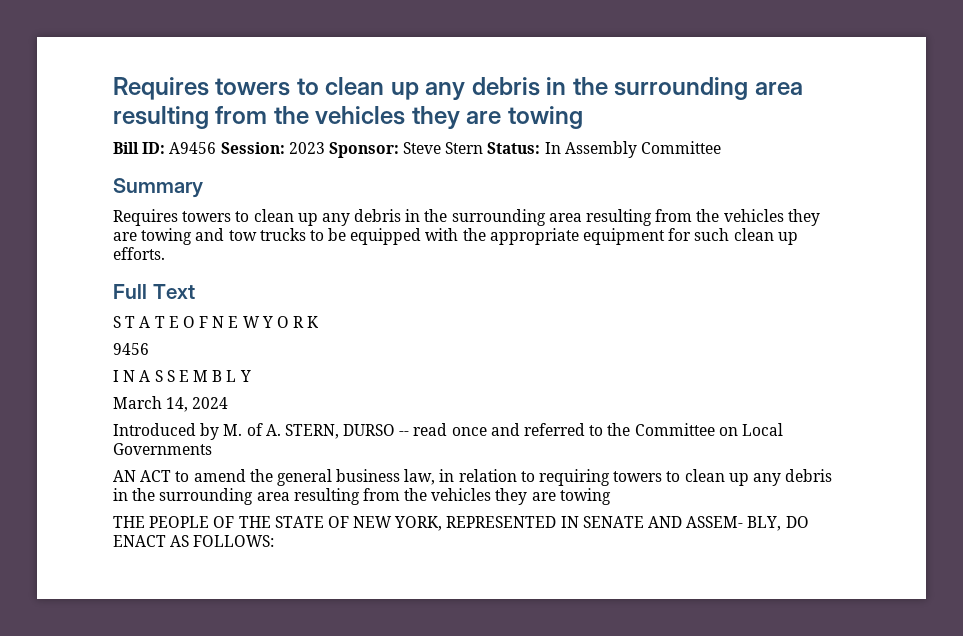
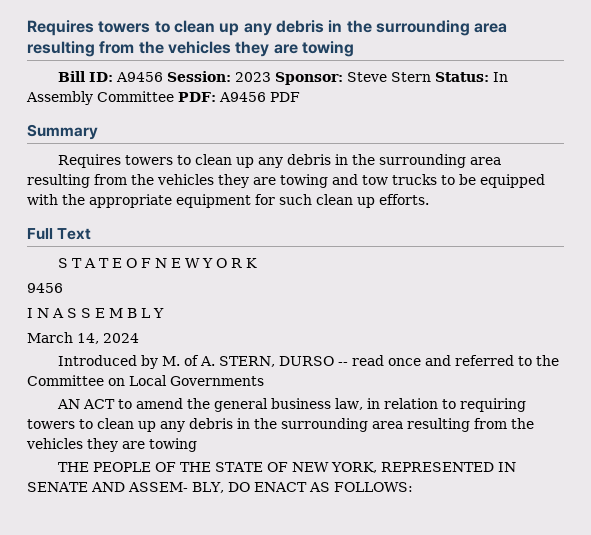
(722, 147) none -> [178,92,300,102] PDF: A9456 PDF

